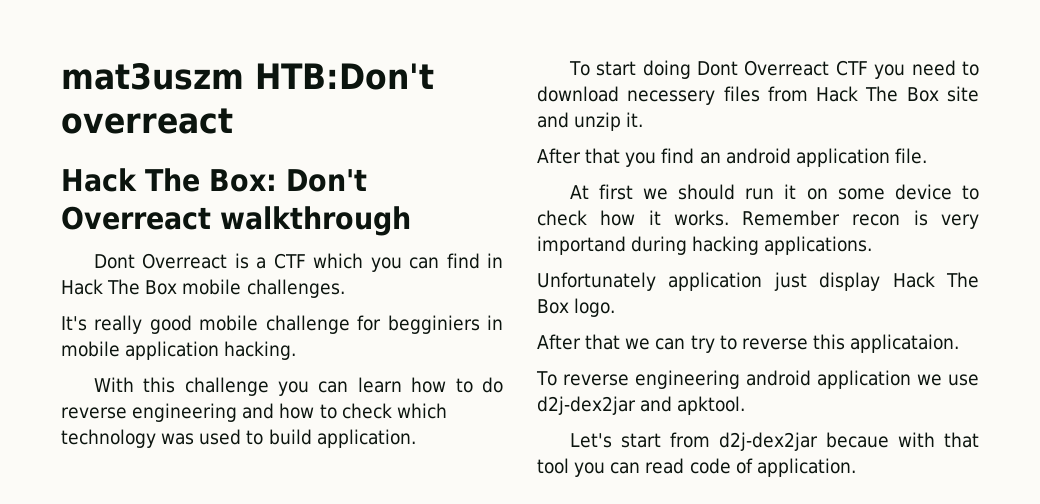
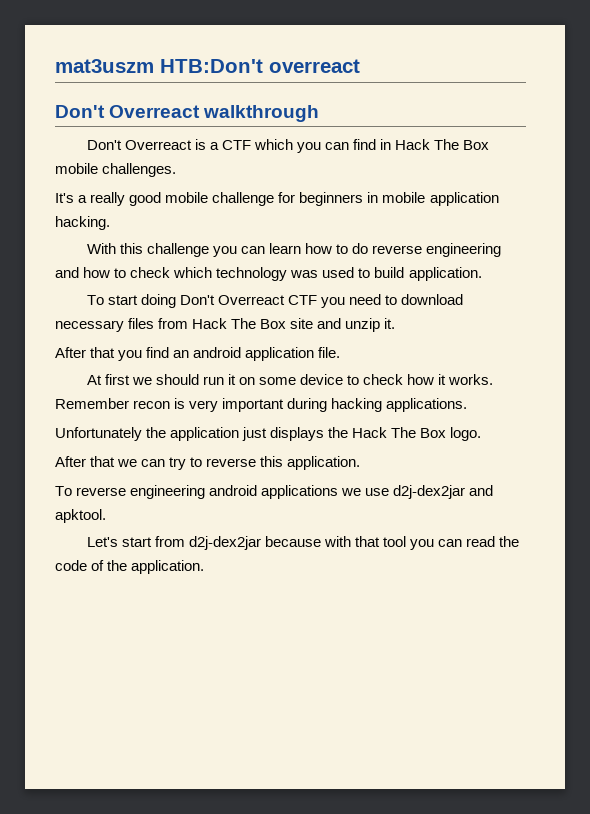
[61,168,277,192] Hack The Box: -> (360, 66) none
[93,254,135,269] Dont -> [86,140,122,150] Don't
(87, 323) none -> [78,195,88,203] a
[387,315,480,334] begginiers -> [299,192,364,206] beginners
[697,61,739,76] Dont -> [179,295,215,305] Don't
[627,90,716,105] necessery -> [55,320,124,332] necessary
[537,236,626,255] importand -> [222,398,285,412] important
(656, 281) none -> [146,427,167,438] the
[819,272,881,291] display -> [270,427,349,441] displays the
[850,334,960,353] applicataion. -> [287,456,361,470] application.
[816,370,911,389] application -> [261,485,339,499] applications
[825,432,889,448] becaue -> [264,536,321,547] because
(685, 466) none -> [499,536,520,547] the
(753, 466) none -> [107,560,128,571] the

